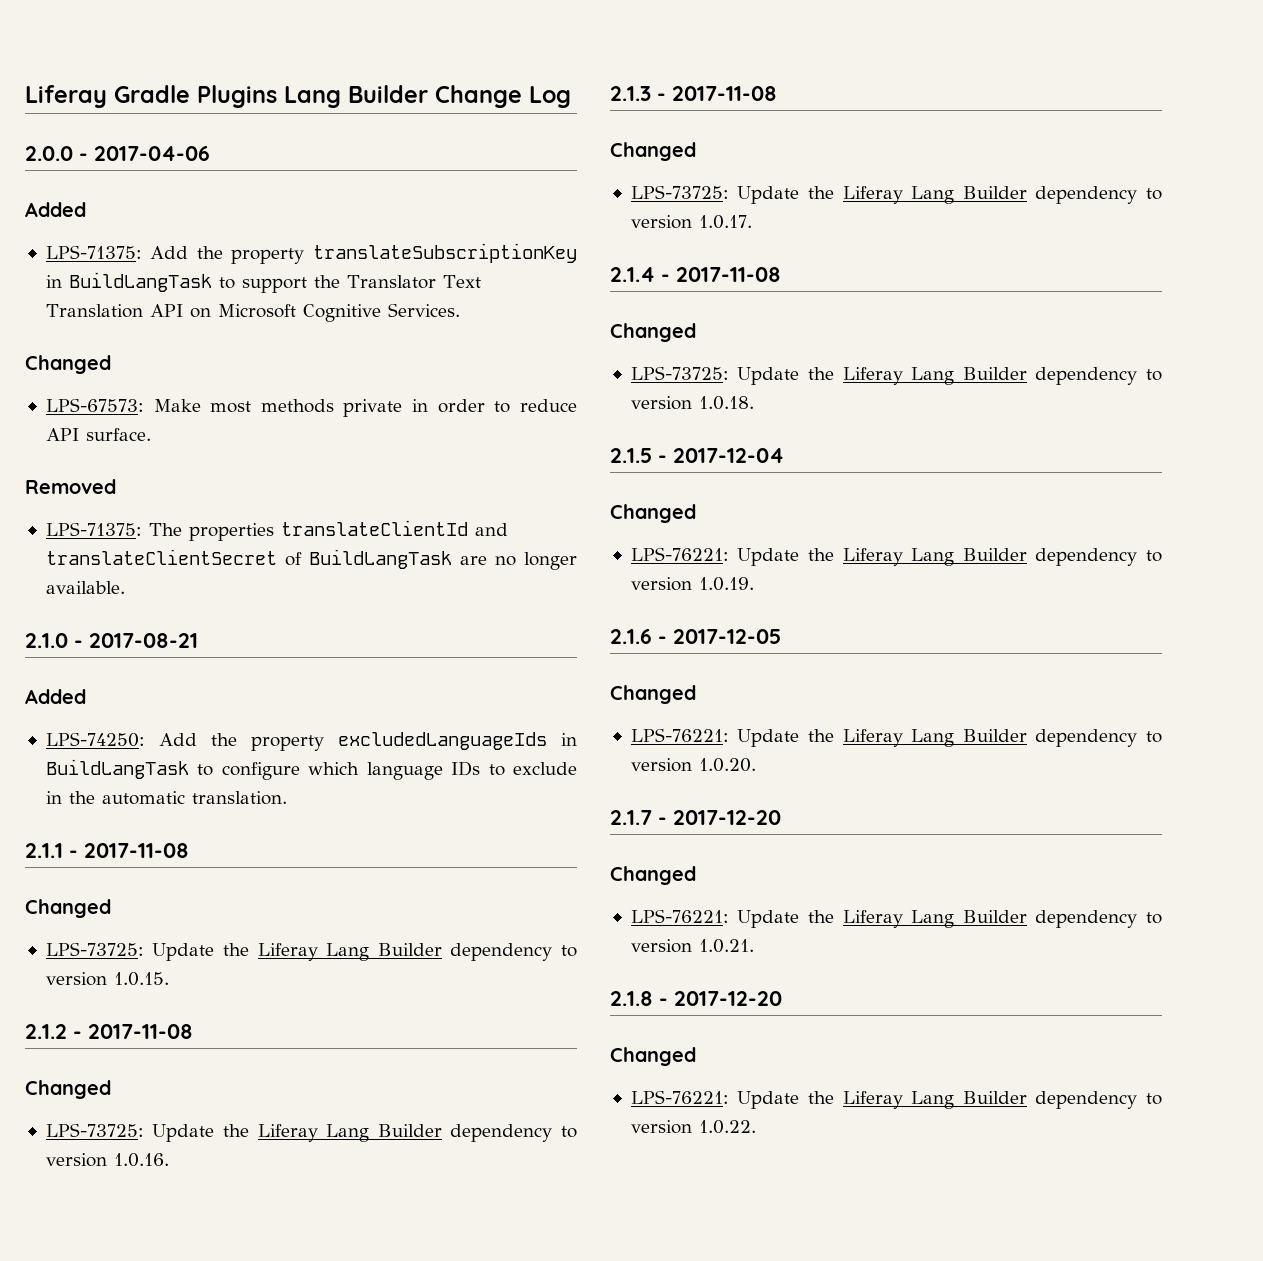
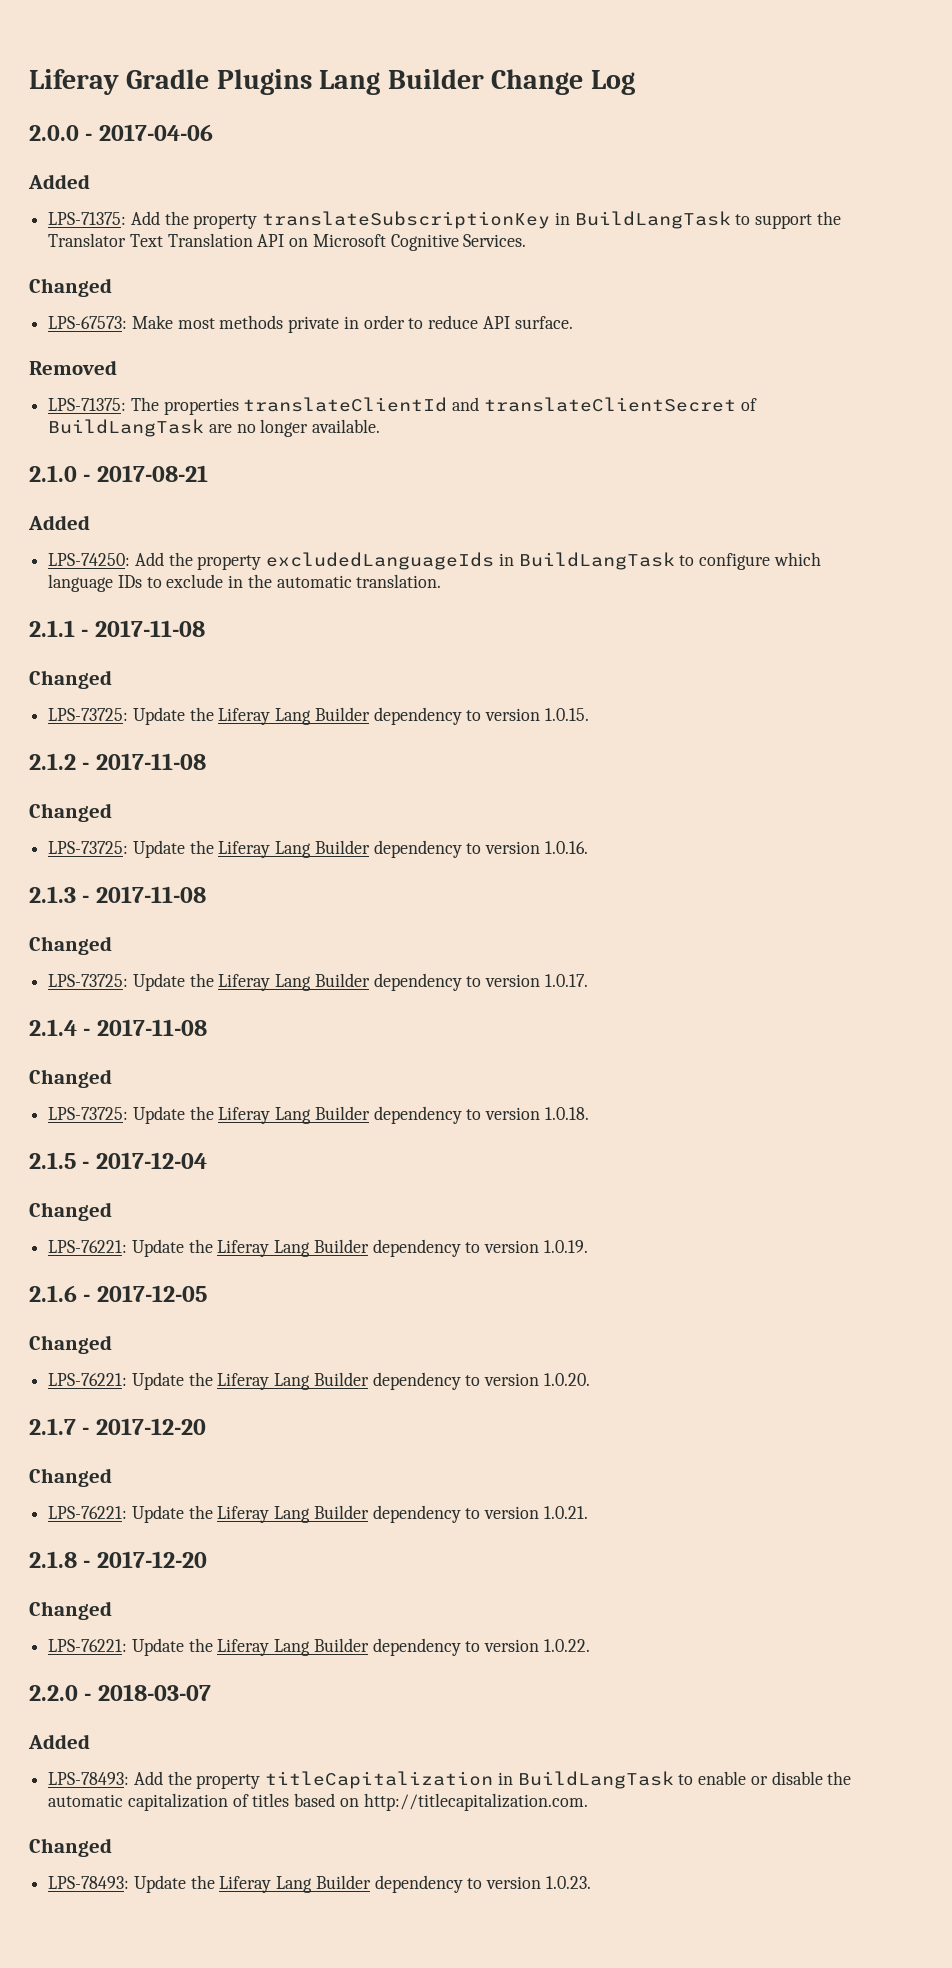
(756, 1127) none -> [29,1684,211,1701] [28,1734,90,1749] [48,1771,852,1789] [48,1793,588,1811] [29,1838,112,1857] [48,1875,591,1893] // 2.2.0 - 2018-03-07 // Added // LPS-78493: Add the property titleCapitalization in BuildLangTask to enable or disable the automatic capitalization of titles based on http://titlecapitalization.com. // Changed // LPS-78493: Update the Liferay Lang Builder dependency to version 1.0.23.

